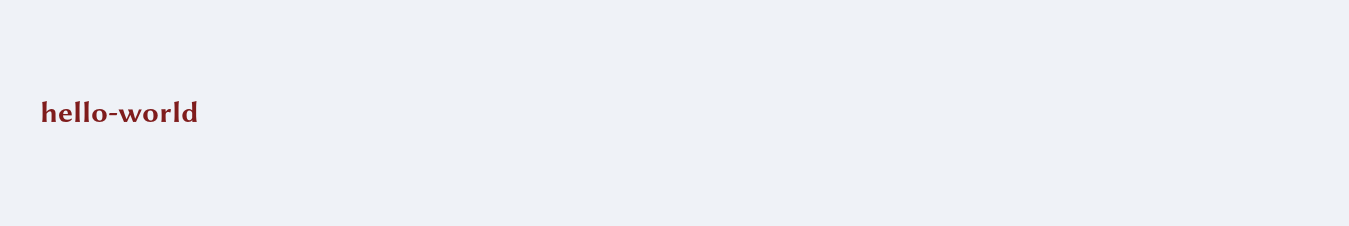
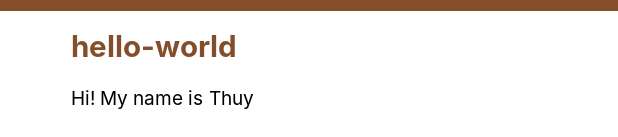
(199, 111) none -> [71,90,254,109] // Hi! My name is Thuy

